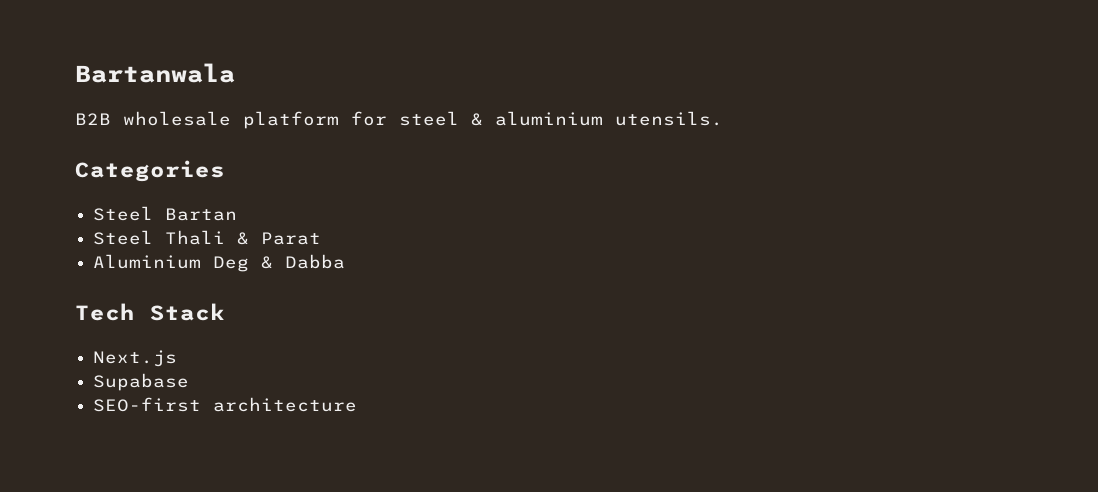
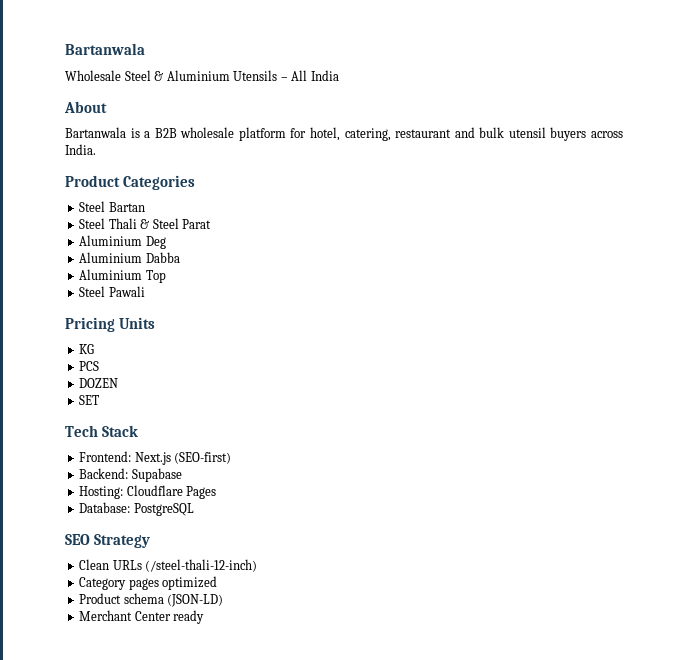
[75,111,723,129] B2B wholesale platform for steel & aluminium utensils. // -> [65,70,339,81] [64,101,107,113] [65,127,623,141] [65,144,96,155] [65,175,120,187] Wholesale Steel & Aluminium Utensils – All India // About // Bartanwala is a B2B wholesale platform for hotel, catering, restaurant and bulk utensil buyers across India. // Product
(250, 238) none -> [152,218,179,229] Steel
[261,256,274,269] & -> [79,252,143,263] // Aluminium
(346, 261) none -> [79,269,166,283] [79,286,145,297] [65,317,155,332] [79,344,95,354] [79,361,100,371] [79,378,119,388] [79,395,100,405] // Aluminium Top // Steel Pawali // Pricing Units // KG // PCS // DOZEN // SET
(225, 312) none -> [79,451,132,462] Frontend:
(178, 358) // -> [174,452,232,464] [79,468,129,479] (SEO-first) // Backend:
[93,397,358,412] SEO-first architecture -> [79,485,217,499] [79,502,194,516] [65,534,150,548] [79,559,258,572] [79,576,218,590] [79,593,224,607] [79,610,205,624] Hosting: Cloudflare Pages // Database: PostgreSQL // SEO Strategy // Clean URLs (/steel-thali-12-inch) // Category pages optimized // Product schema (JSON-LD) // Merchant Center ready

